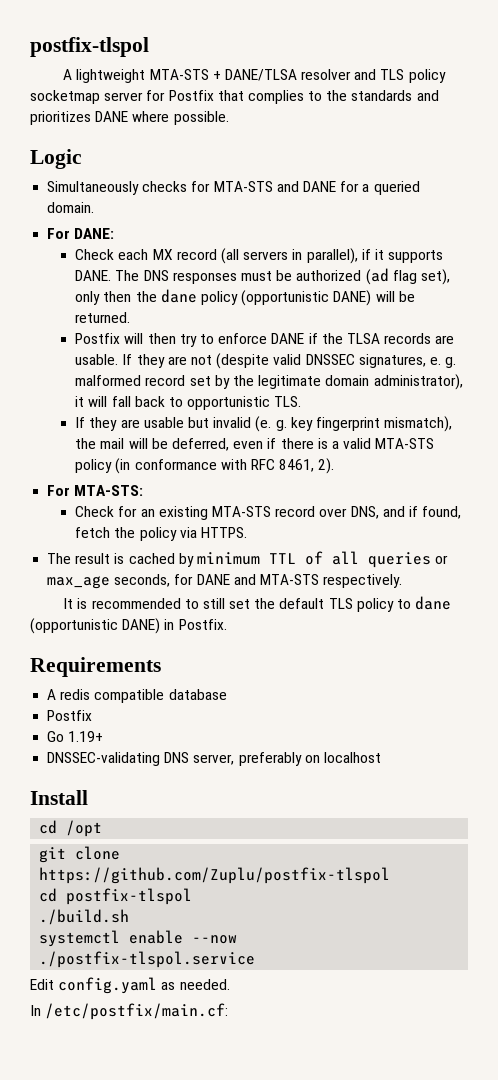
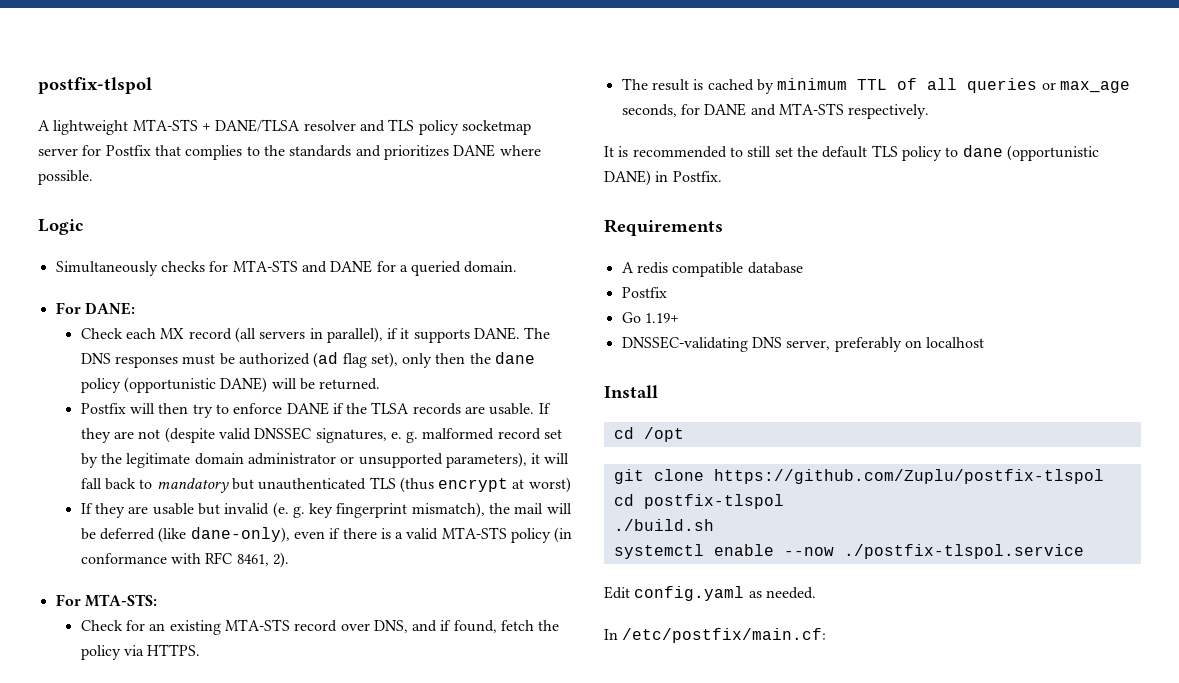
[373,374,463,390] administrator), -> [247,452,527,468] administrator or unsupported parameters),
[187,396,302,410] opportunistic TLS. -> [156,477,571,493] mandatory but unauthenticated TLS (thus encrypt at worst)
[172,438,230,451] deferred, -> [99,527,290,543] deferred (like dane-only),

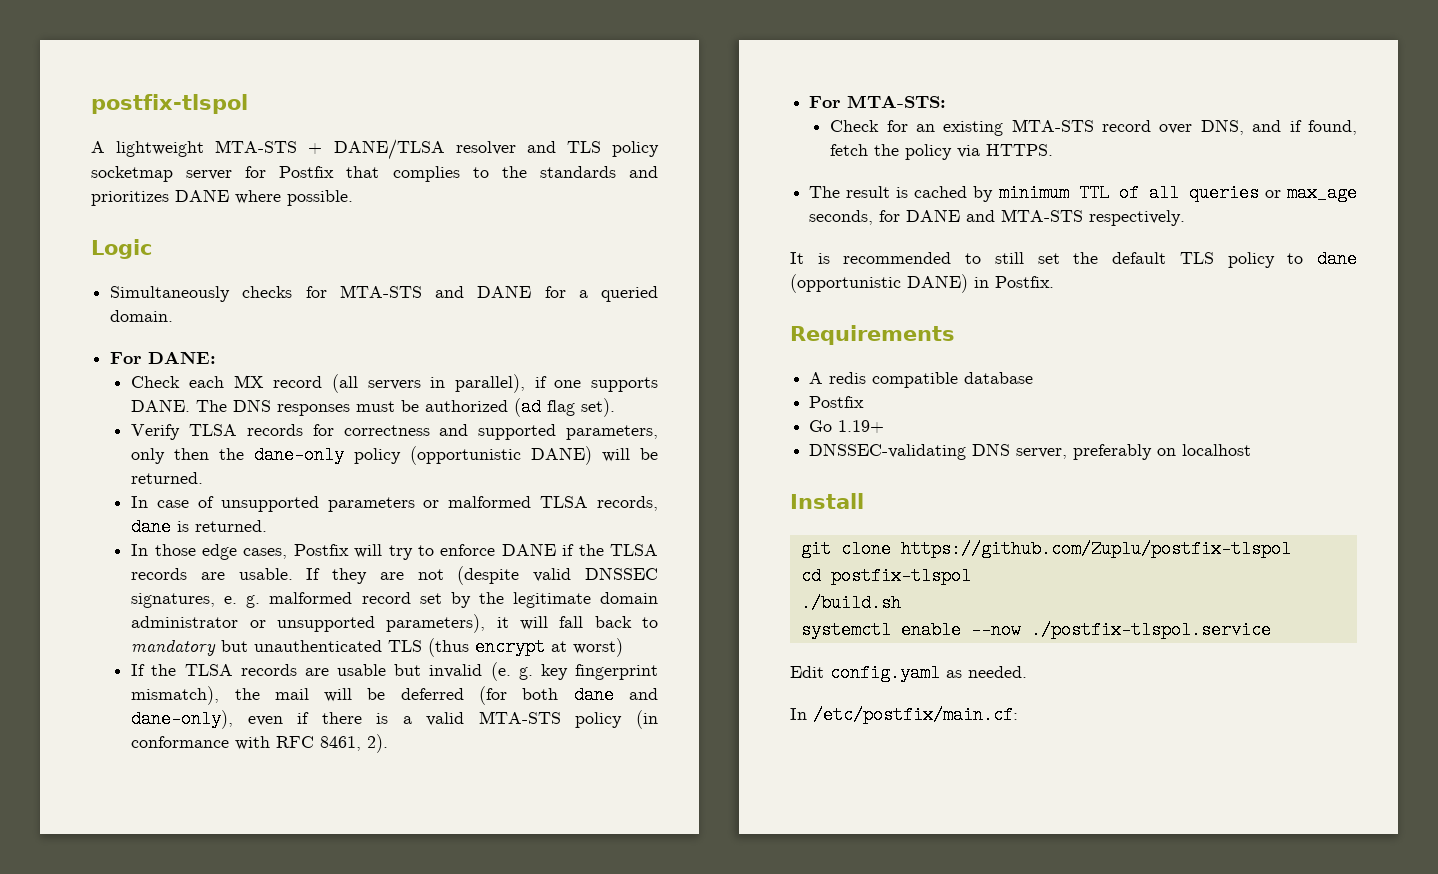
[400,328,410,339] it -> [554,380,582,388] one
[370,352,398,368] set), -> [581,398,616,417] [131,424,658,440] set). // Verify TLSA records for correctness and supported parameters,
[495,352,536,364] dane -> [254,446,345,464] dane-only
(381, 384) none -> [131,496,659,512] [131,518,268,536] [131,544,288,560] In case of unsupported parameters or malformed TLSA records, dane is returned. // In those edge cases,
[158,403,189,414] then -> (383, 551) none
[94,503,125,518] they -> [151,664,297,676] the TLSA records
[158,527,187,543] (like -> [479,686,659,705] (for both dane and
[613,427,684,442] // cd /opt -> (864, 501) none

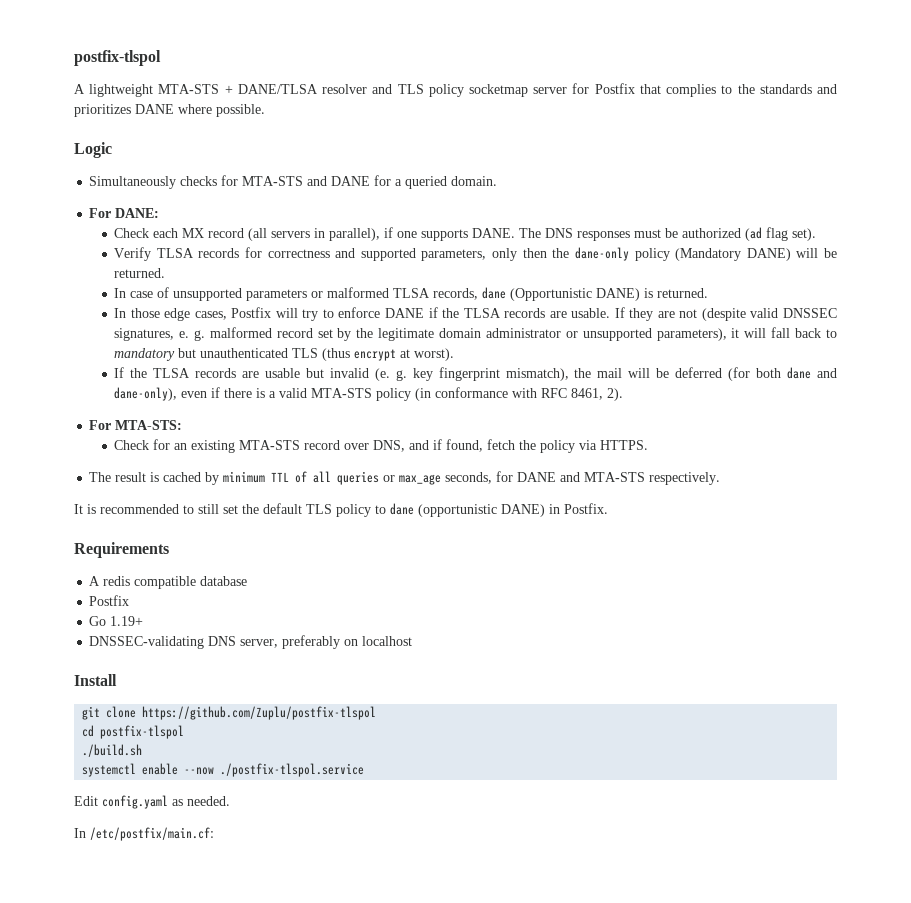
[410,446,522,465] (opportunistic -> [675,248,742,261] (Mandatory
(172, 527) none -> [510,288,641,301] (Opportunistic DANE)
[573,638,624,657] worst) -> [414,348,455,361] worst).

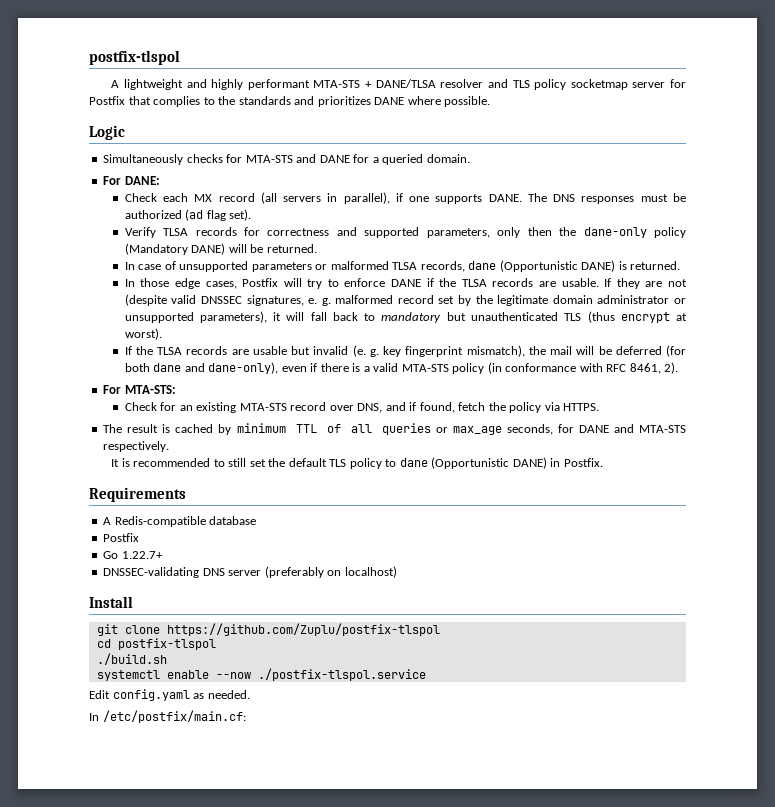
(154, 90) none -> [186,79,310,90] and highly performant
[418,504,497,517] (opportunistic -> [431,457,510,469] (Opportunistic
[103,576,197,589] redis compatible -> [114,516,206,527] Redis-compatible
[110,616,144,626] 1.19+ -> [121,551,163,559] 1.22.7+
[240,635,413,649] server, preferably on localhost -> [228,566,397,578] server (preferably on localhost)

